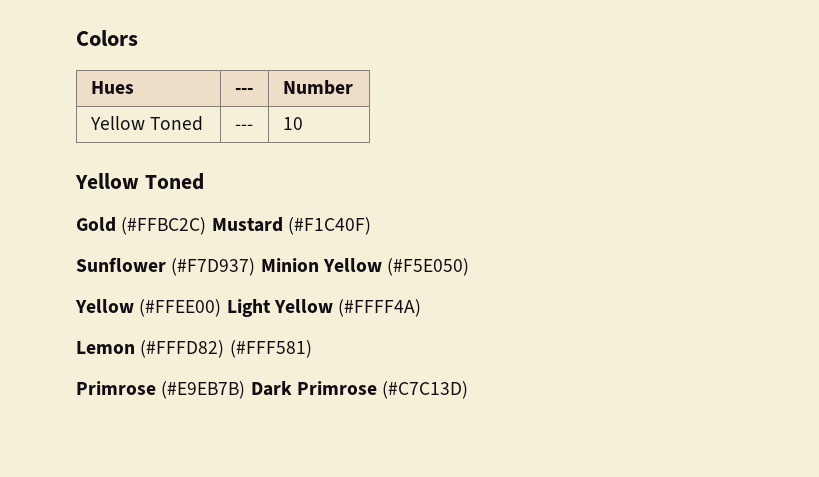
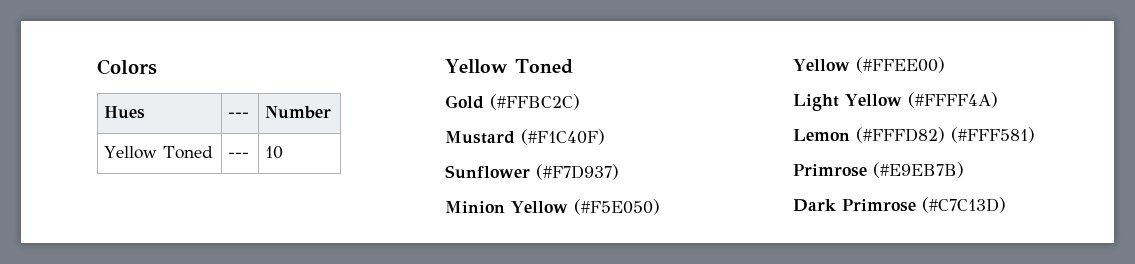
(207, 226) none -> (580, 102) //
(256, 267) none -> (619, 172) //
(222, 308) none -> (945, 65) //
(246, 390) none -> (964, 170) //

